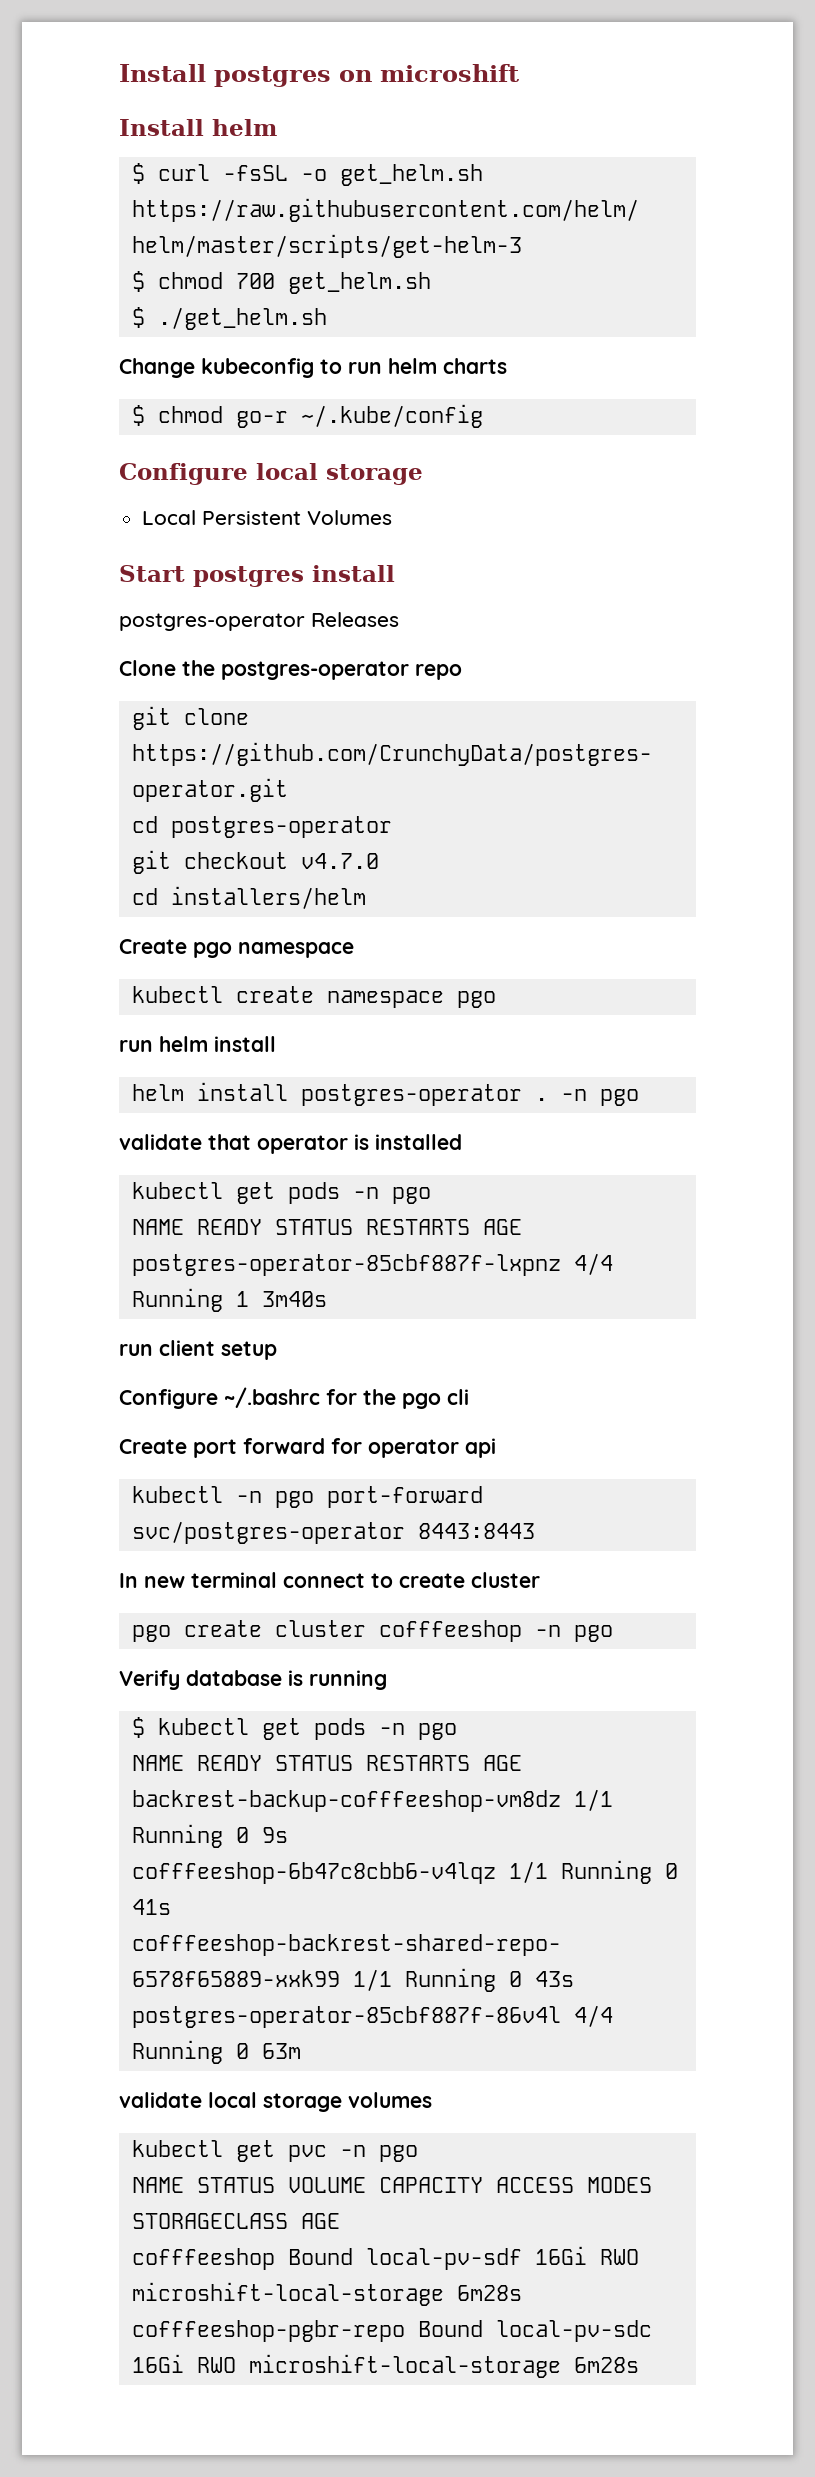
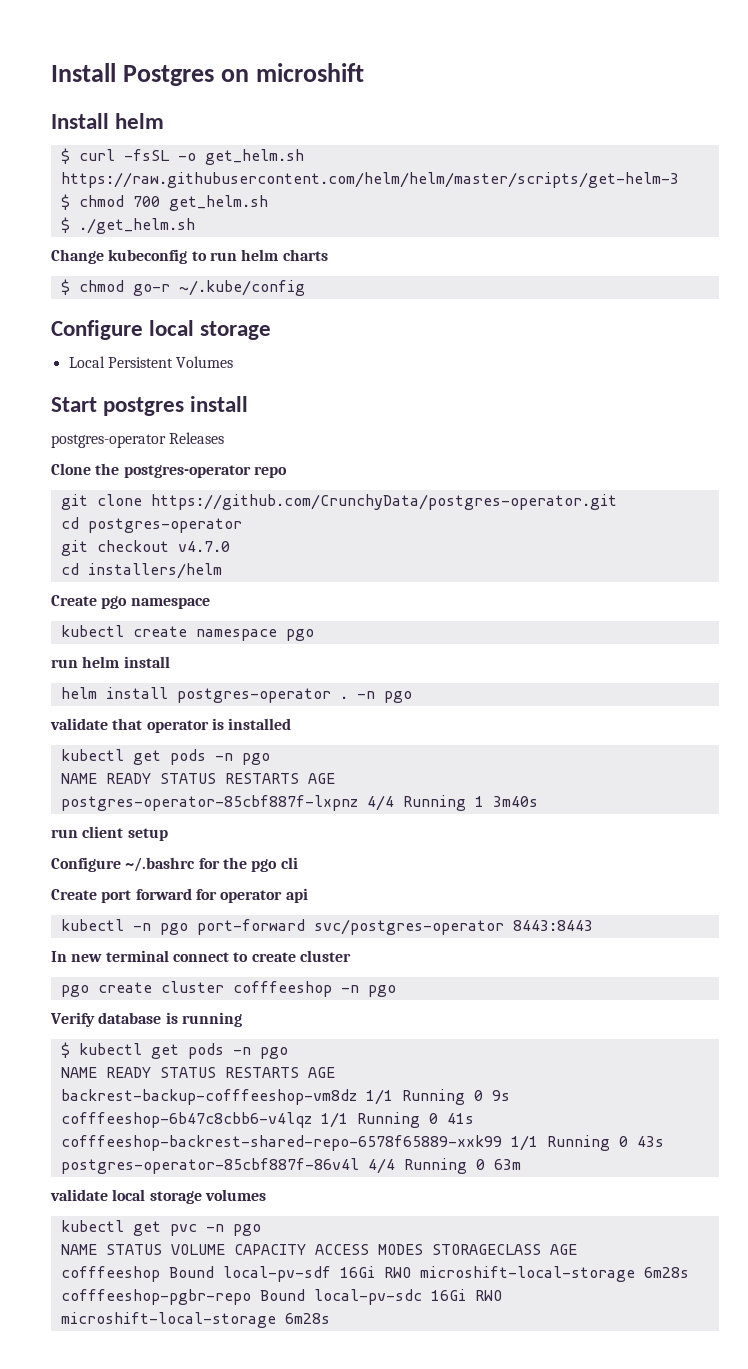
[119,64,331,87] Install postgres -> [51,63,215,86] Install Postgres

